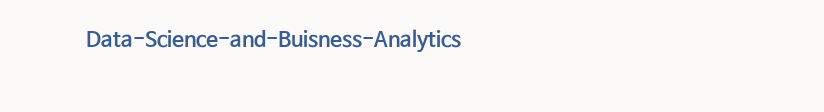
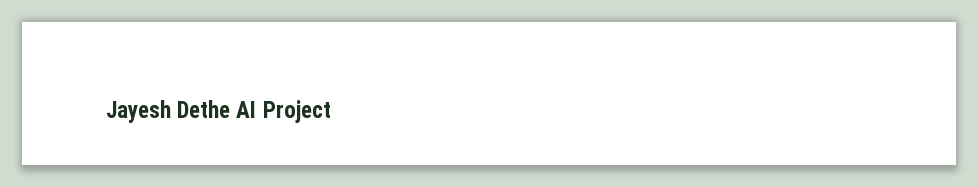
[86,29,461,53] Data-Science-and-Buisness-Analytics -> [106,100,331,123] Jayesh Dethe AI Project

